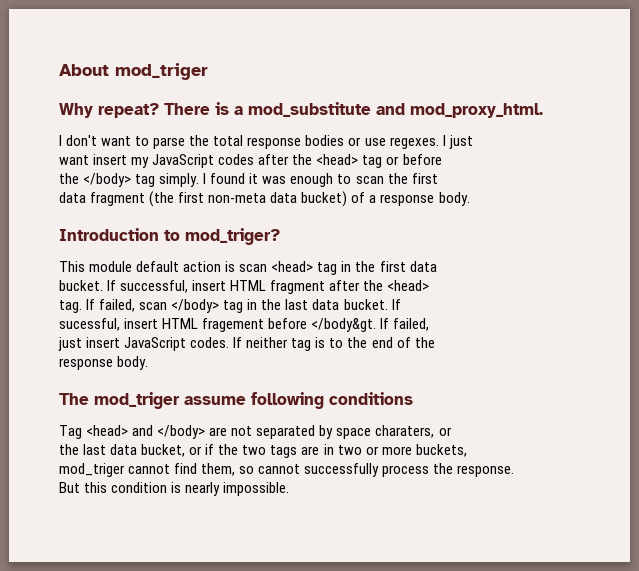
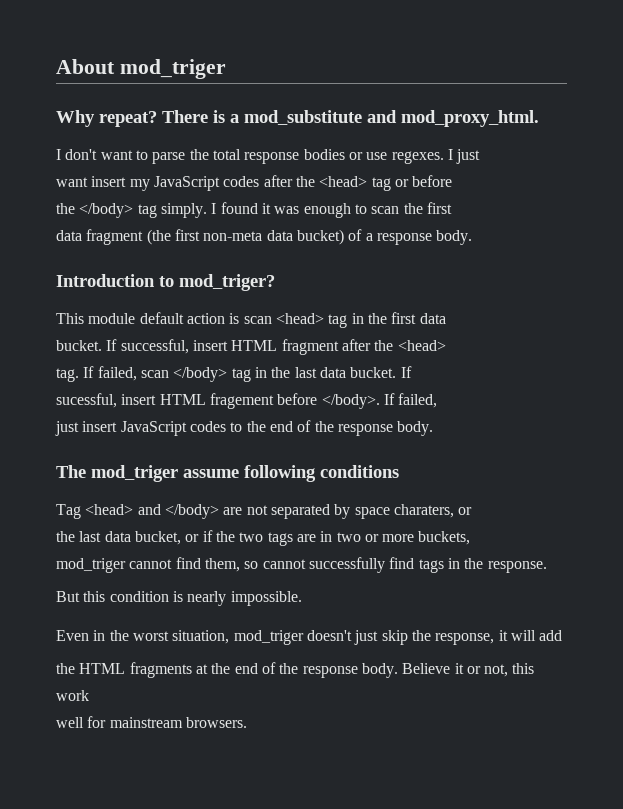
[311,318,377,332] </body&gt. -> [321,394,380,409] </body>.
[190,337,326,351] codes. If neither tag is -> [189,421,226,432] codes
(435, 342) // -> (334, 426) none
[382,465,430,477] process -> [389,557,460,573] find tags in
(290, 489) none -> [56,630,563,645] [56,662,535,678] [56,690,89,701] [56,716,247,728] // Even in the worst situation, mod_triger doesn't just skip the response, it will add // the HTML fragments at the end of the response body. Believe it or not, this work // well for mainstream browsers.

